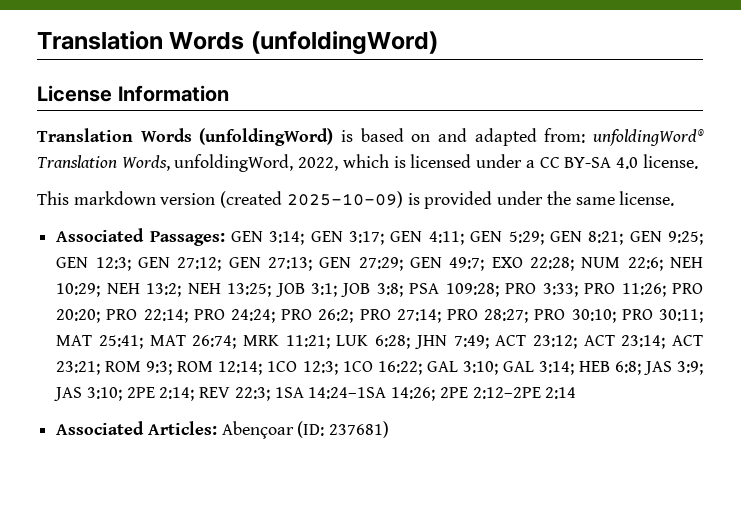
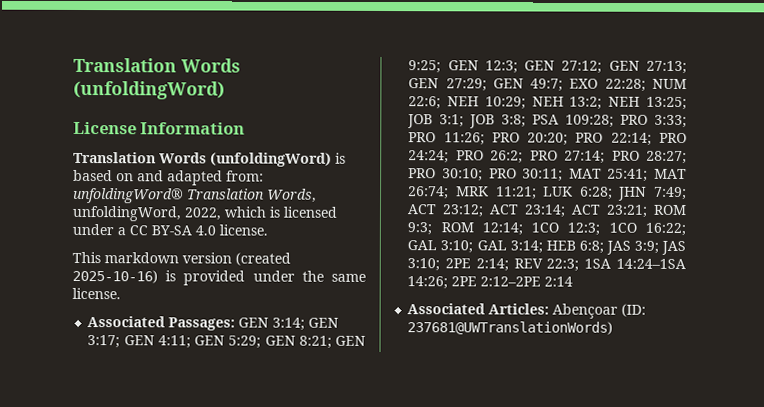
[286,191,403,208] 2025-10-09) -> [72,269,158,284] 2025-10-16)
[329,421,390,438] 237681) -> [407,321,614,335] 237681@UWTranslationWords)

